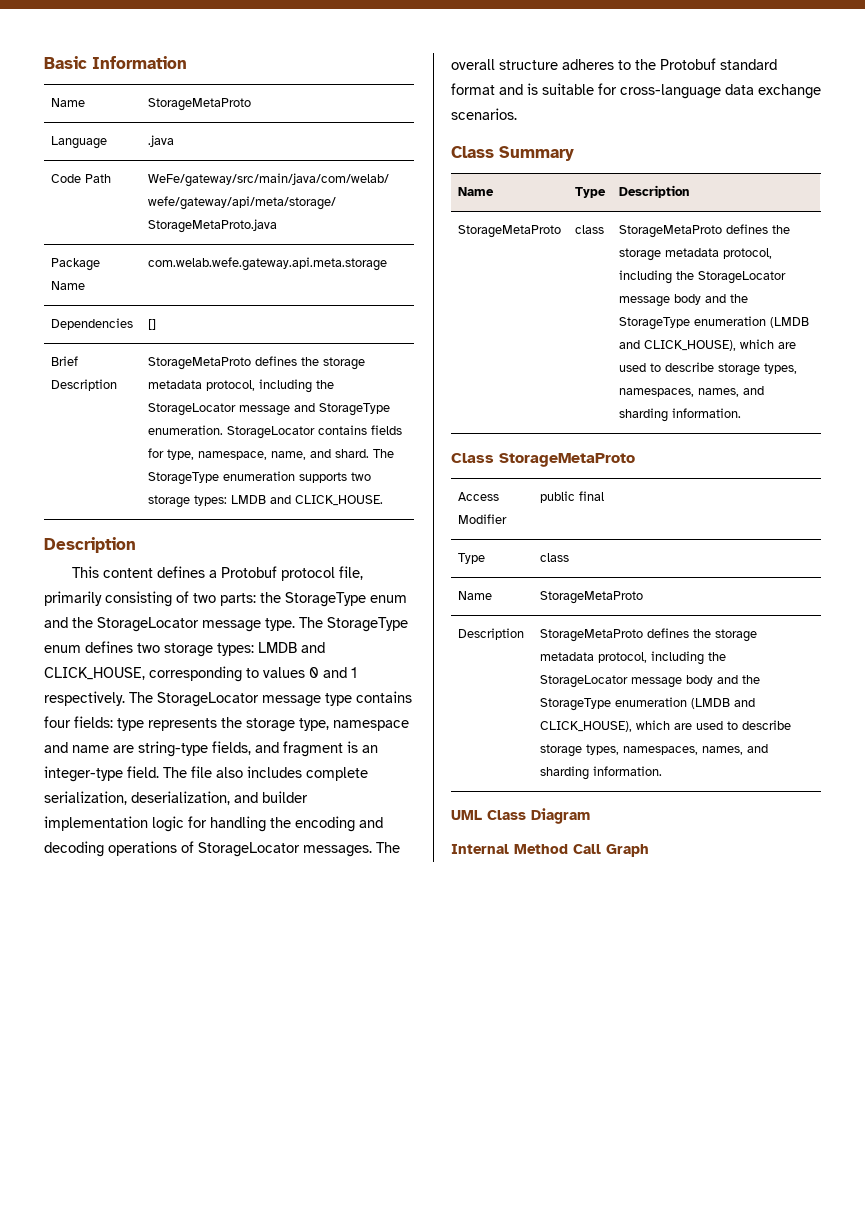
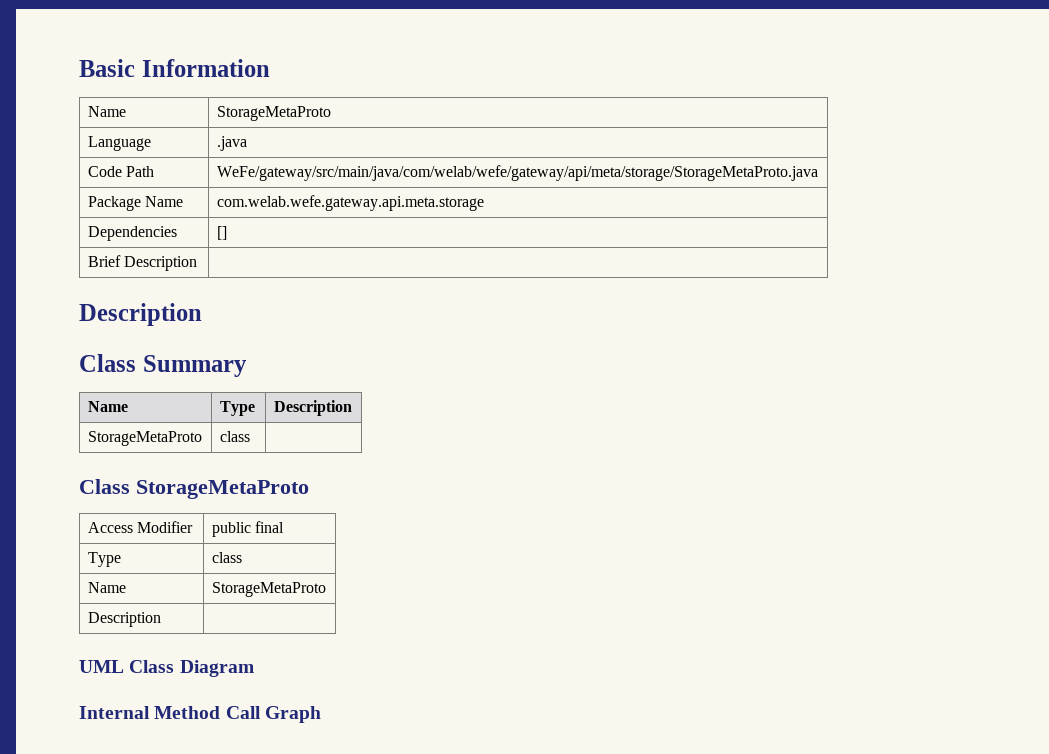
[147,356,365,370] [147,379,334,393] [147,403,390,416] [147,425,402,439] [147,448,394,460] [147,471,371,485] [147,495,383,508] [44,537,136,553] [72,566,364,581] [44,591,407,607] [44,617,408,632] [44,641,325,657] [44,666,357,682] [44,691,412,707] [44,716,409,732] [44,741,378,757] [44,766,368,782] [44,791,308,805] [44,816,383,832] [44,841,400,857] [451,58,777,70] [451,83,821,99] [451,108,517,120] StorageMetaProto defines the storage metadata protocol, including the StorageLocator message and StorageType enumeration. StorageLocator contains fields for type, namespace, name, and shard. The StorageType enumeration supports two storage types: LMDB and CLICK_HOUSE. // Description // This content defines a Protobuf protocol file, primarily consisting of two parts: the StorageType enum and the StorageLocator message type. The StorageType enum defines two storage types: LMDB and CLICK_HOUSE, corresponding to values 0 and 1 respectively. The StorageLocator message type contains four fields: type represents the storage type, namespace and name are string-type fields, and fragment is an integer-type field. The file also includes complete serialization, deserialization, and builder implementation logic for handling the encoding and decoding operations of StorageLocator messages. The overall structure adheres to the Protobuf standard format and is suitable for cross-language data exchange scenarios. -> [79,303,202,326] // Description
[618,224,790,238] [618,248,772,261] [618,270,786,284] [618,294,748,307] [618,316,809,330] [618,339,796,351] [618,362,797,376] [618,386,764,397] [618,408,741,422] StorageMetaProto defines the storage metadata protocol, including the StorageLocator message body and the StorageType enumeration (LMDB and CLICK_HOUSE), which are used to describe storage types, namespaces, names, and sharding information. -> (250, 436) none
[539,628,757,642] [539,651,726,665] [539,675,760,688] [539,697,755,711] [539,720,791,732] [539,744,768,757] [539,766,662,780] StorageMetaProto defines the storage metadata protocol, including the StorageLocator message body and the StorageType enumeration (LMDB and CLICK_HOUSE), which are used to describe storage types, namespaces, names, and sharding information. -> (161, 619) none

